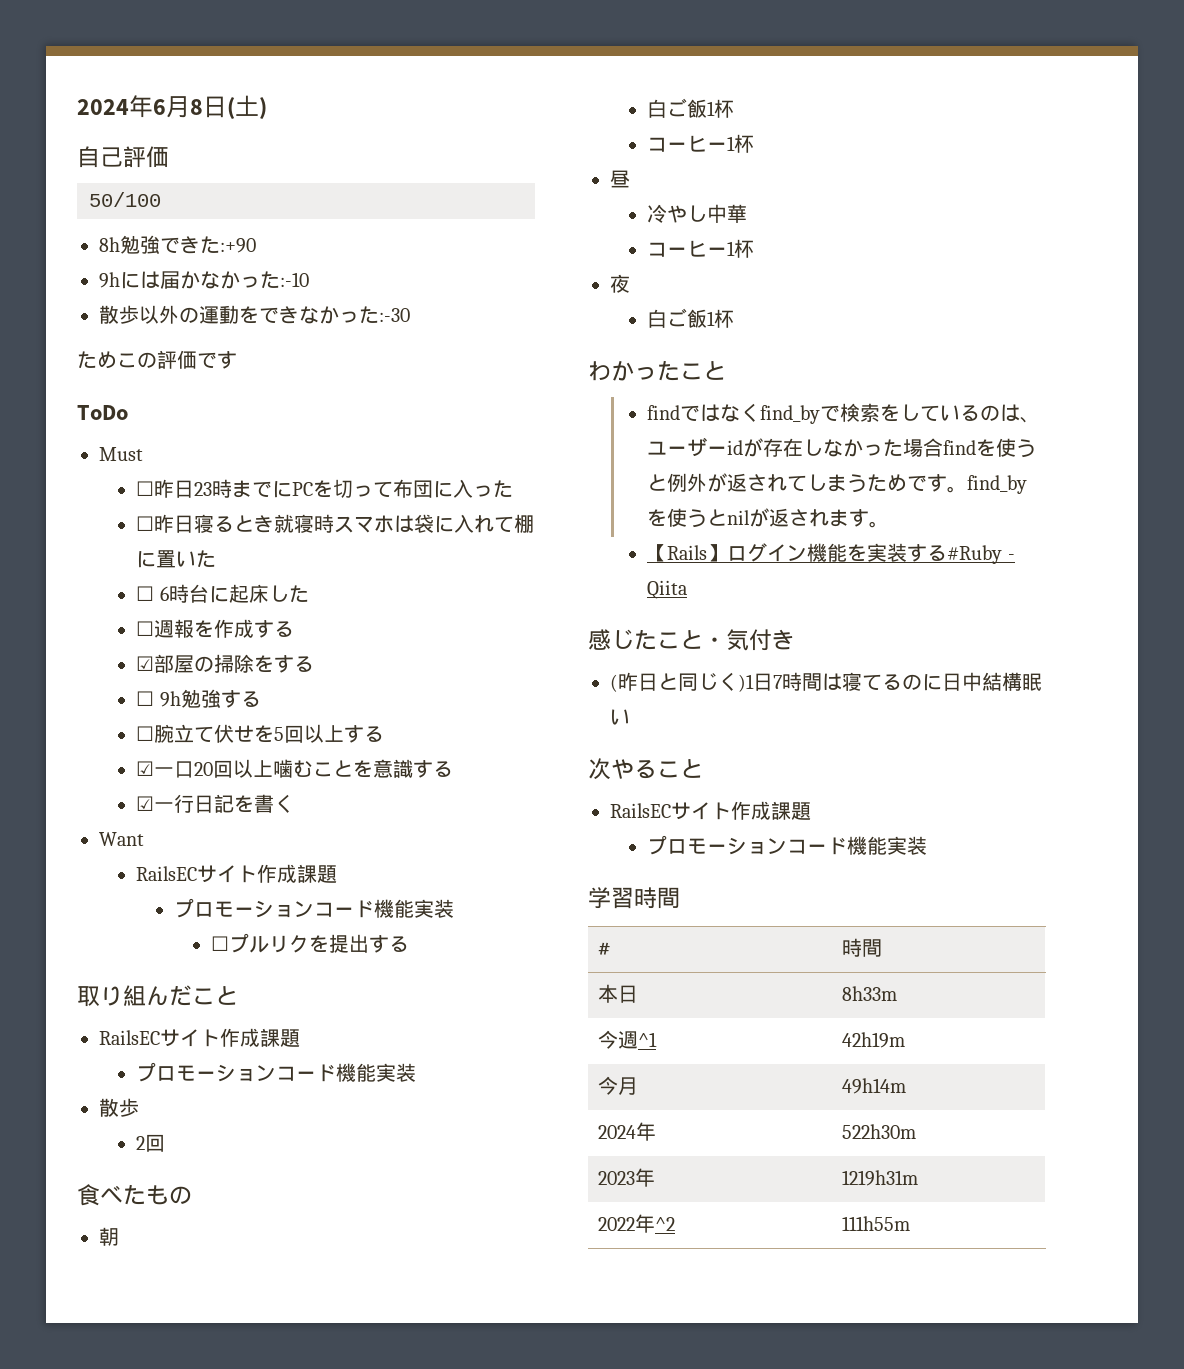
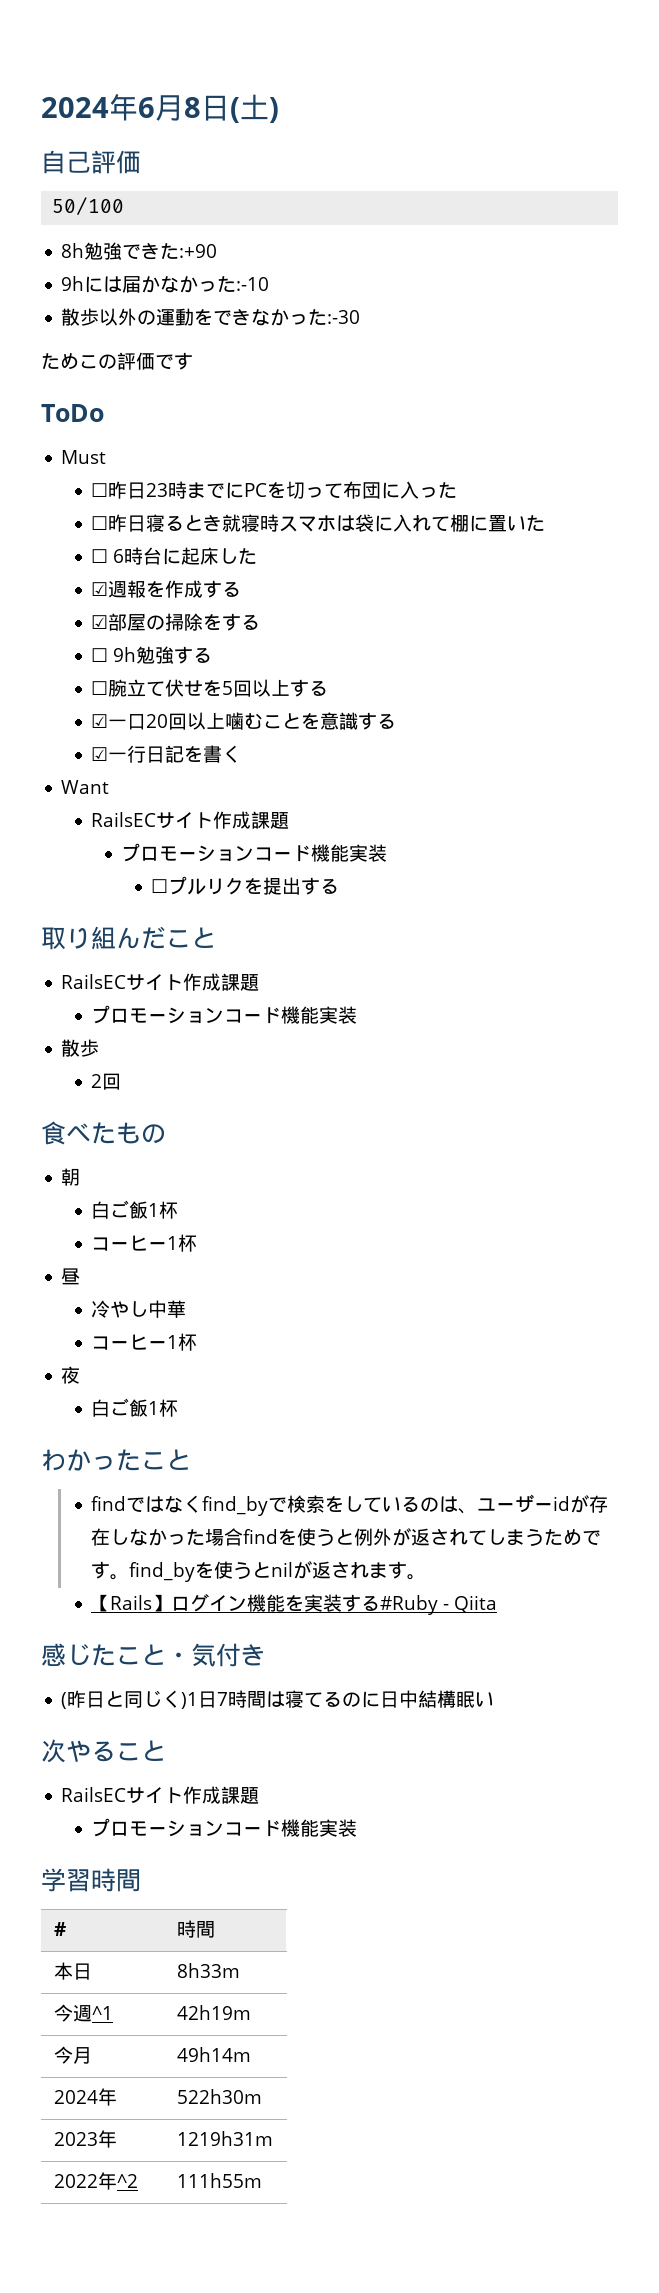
[136,621,155,636] ☐ -> [91,582,109,596] ☑

